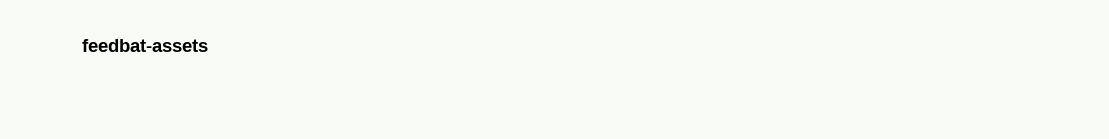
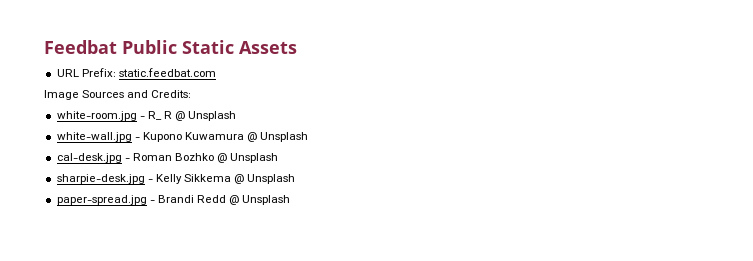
[82,39,208,52] feedbat-assets -> [44,40,297,54] [56,68,216,77] [44,90,192,100] [56,111,237,121] [56,132,309,142] [56,153,279,163] [56,174,296,184] [56,195,291,205] Feedbat Public Static Assets // URL Prefix: static.feedbat.com // Image Sources and Credits: // white-room.jpg - R_ R @ Unsplash // white-wall.jpg - Kupono Kuwamura @ Unsplash // cal-desk.jpg - Roman Bozhko @ Unsplash // sharpie-desk.jpg - Kelly Sikkema @ Unsplash // paper-spread.jpg - Brandi Redd @ Unsplash

